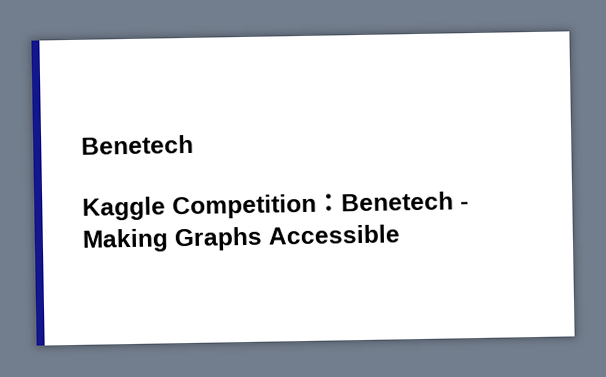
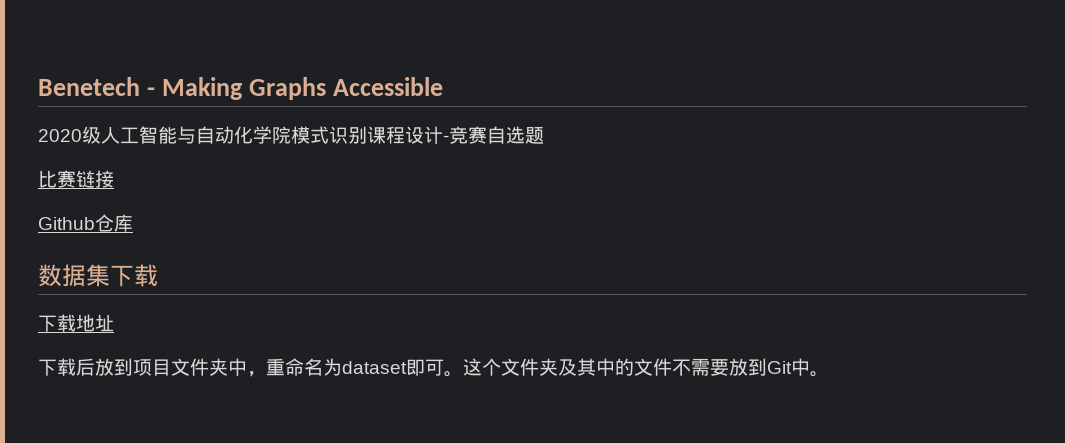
[81,134,194,155] [82,191,454,221] Benetech // Kaggle Competition：Benetech -> [38,77,140,96] Benetech
(400, 234) none -> [38,126,544,144] [38,170,114,188] [38,214,133,232] [38,264,158,287] [38,314,114,332] [38,358,829,377] // 2020级人工智能与自动化学院模式识别课程设计-竞赛自选题 // 比赛链接 // Github仓库 // 数据集下载 // 下载地址 // 下载后放到项目文件夹中，重命名为dataset即可。这个文件夹及其中的文件不需要放到Git中。

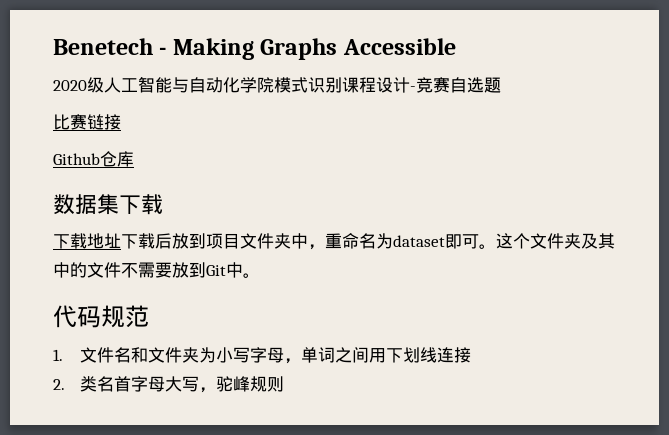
(114, 323) // -> (121, 241) none
(829, 374) none -> [53,305,149,328] [53,347,472,364] [53,376,285,393] // 代码规范 // 1.文件名和文件夹为小写字母，单词之间用下划线连接 // 2.类名首字母大写，驼峰规则

